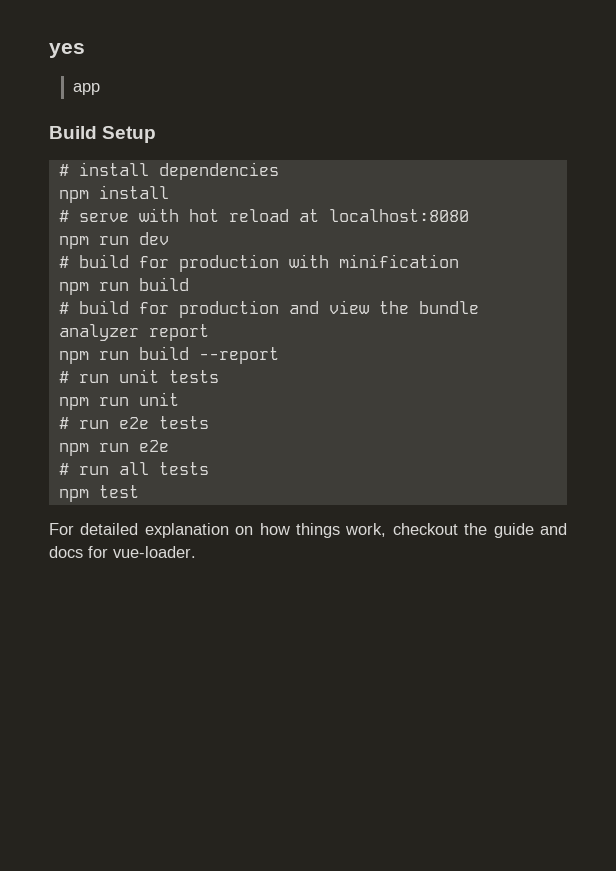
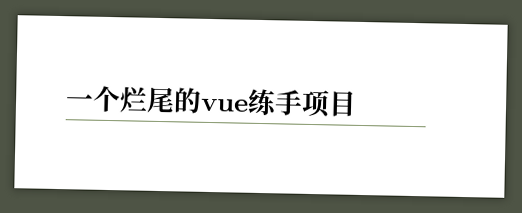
[49,43,85,58] [72,83,100,95] [49,126,157,143] [58,162,279,180] [58,185,169,203] [58,208,469,222] [58,232,169,249] [58,254,459,272] [58,277,189,295] [58,300,479,318] [58,324,209,341] [58,346,279,364] [58,369,219,383] [58,392,179,410] [58,416,209,429] [58,440,169,456] [58,462,209,475] [58,485,139,502] [49,523,567,538] [49,546,196,558] yes // app // Build Setup // # install dependencies // npm install // # serve with hot reload at localhost:8080 // npm run dev // # build for production with minification // npm run build // # build for production and view the bundle analyzer report // npm run build --report // # run unit tests // npm run unit // # run e2e tests // npm run e2e // # run all tests // npm test // For detailed explanation on how things work, checkout the guide and docs for vue-loader. -> [65,85,357,118] 一个烂尾的vue练手项目

